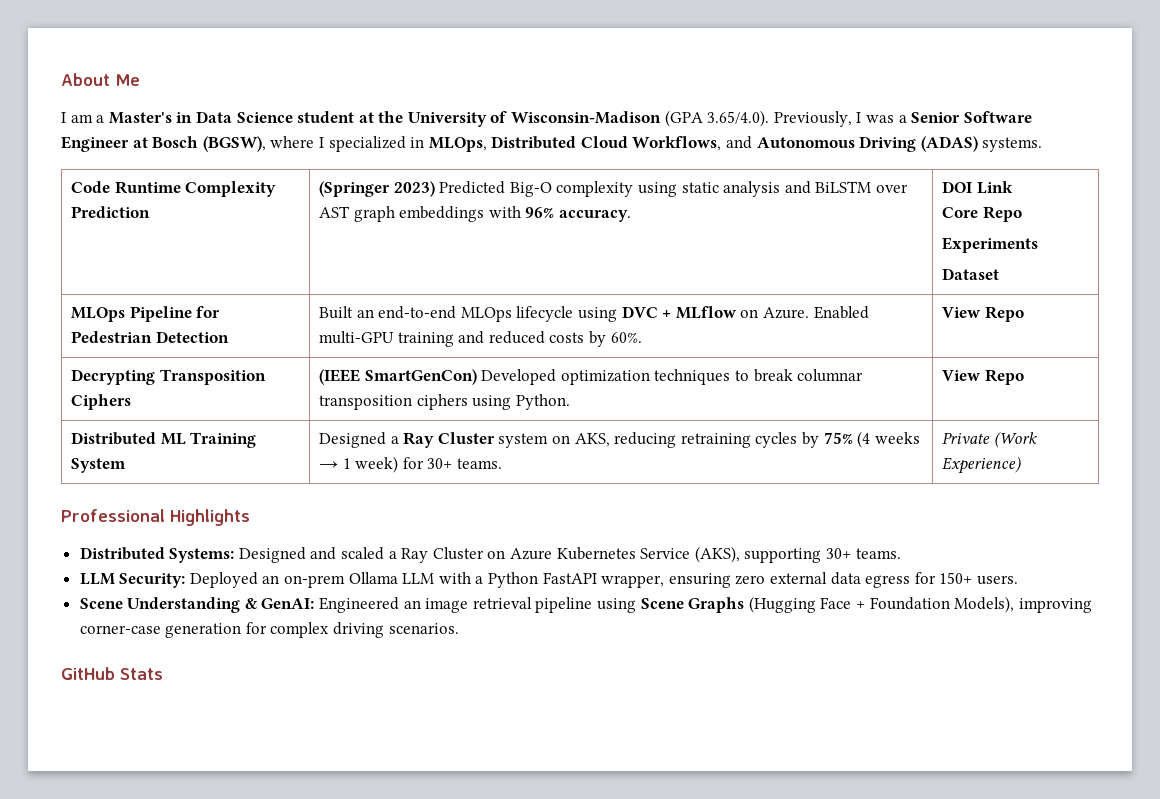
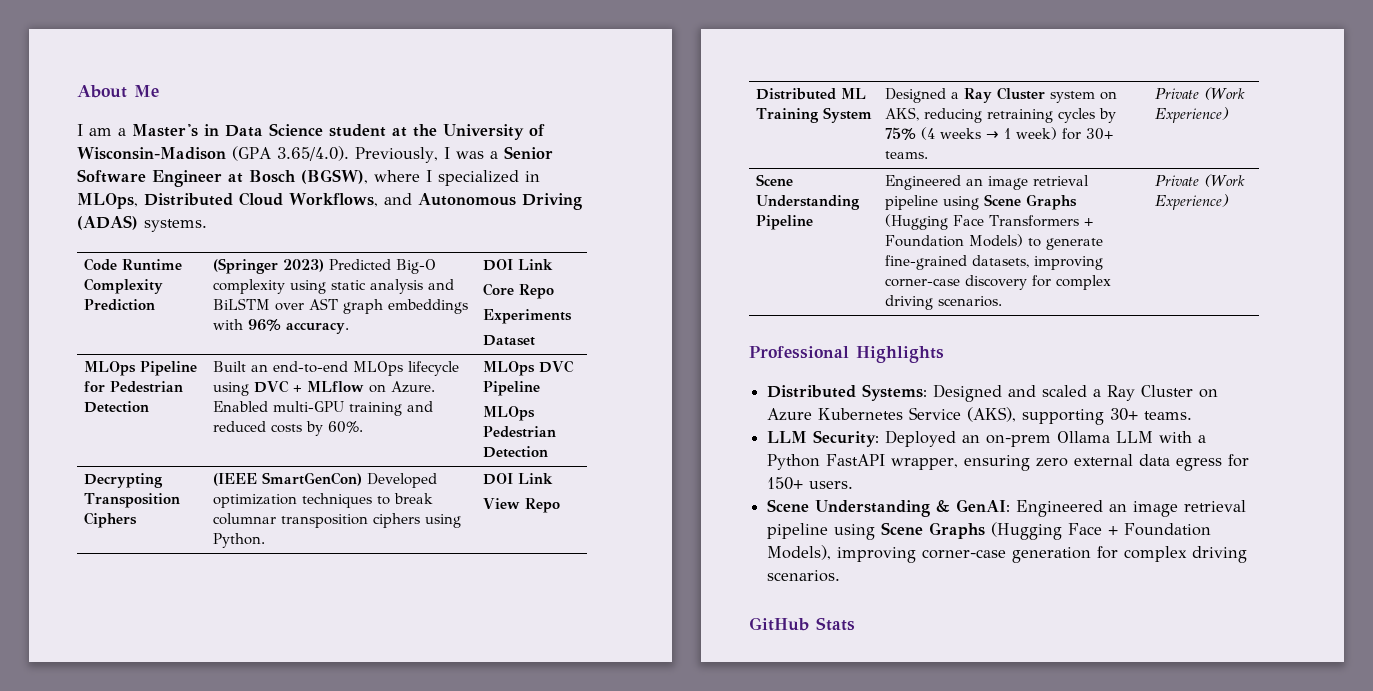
[942,306,1024,322] View Repo -> [482,360,574,376] [482,381,540,396] [482,406,535,421] [482,426,556,438] [482,446,548,458] MLOps DVC Pipeline // MLOps Pedestrian Detection
(570, 402) none -> [482,473,553,485] DOI Link //
(1022, 465) none -> [755,174,793,186] [755,195,860,210] [755,215,813,230] [884,175,1089,190] [884,194,1077,210] [884,214,1093,230] [884,234,1103,250] [884,255,1103,270] [884,275,1111,290] [884,295,1002,310] [1154,174,1245,187] [1154,194,1229,210] // Scene Understanding Pipeline | Engineered an image retrieval pipeline using Scene Graphs (Hugging Face Transformers + Foundation Models) to generate fine-grained datasets, improving corner-case discovery for complex driving scenarios. | Private (Work Experience)

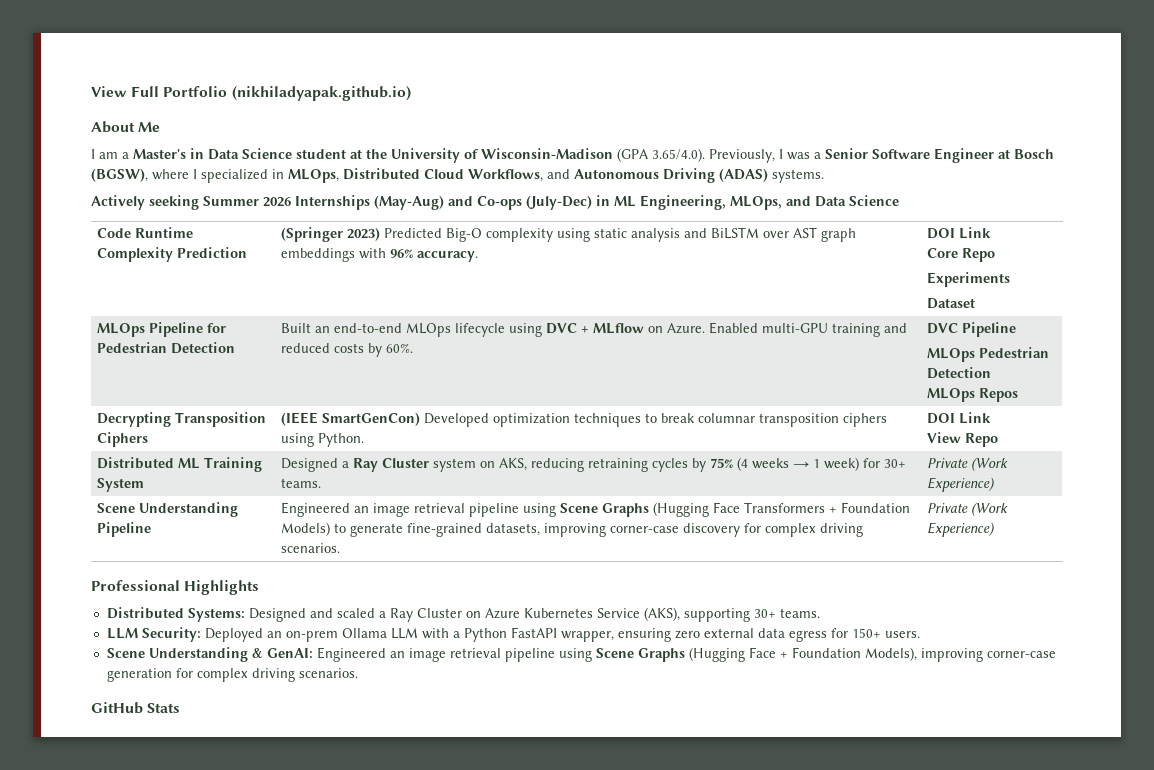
(77, 91) none -> [91,86,411,101] View Full Portfolio (nikhiladyapak.github.io) //
(207, 225) none -> [91,195,899,210] // Actively seeking Summer 2026 Internships (May-Aug) and Co-ops (July-Dec) in ML Engineering, MLOps, and Data Science
[482,361,535,376] MLOps -> (413, 348) none
(548, 452) none -> [926,388,1018,402] // MLOps Repos

